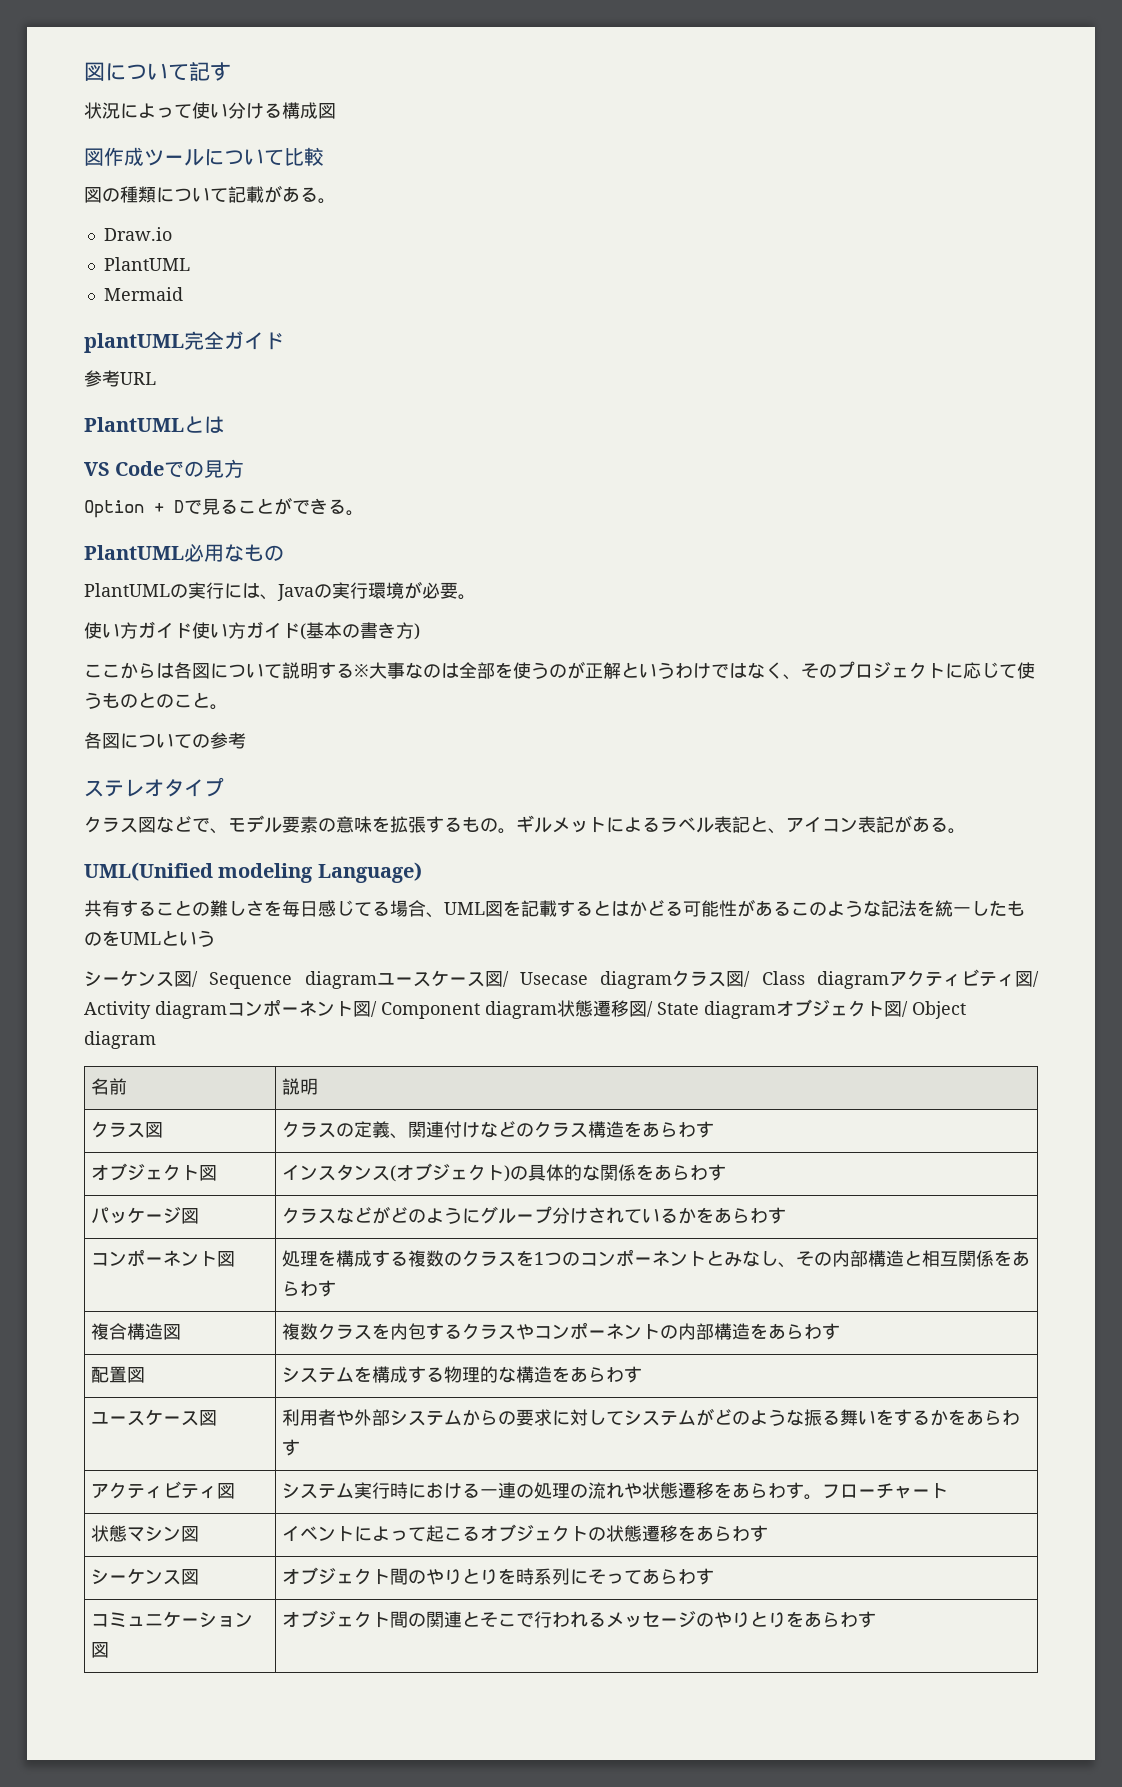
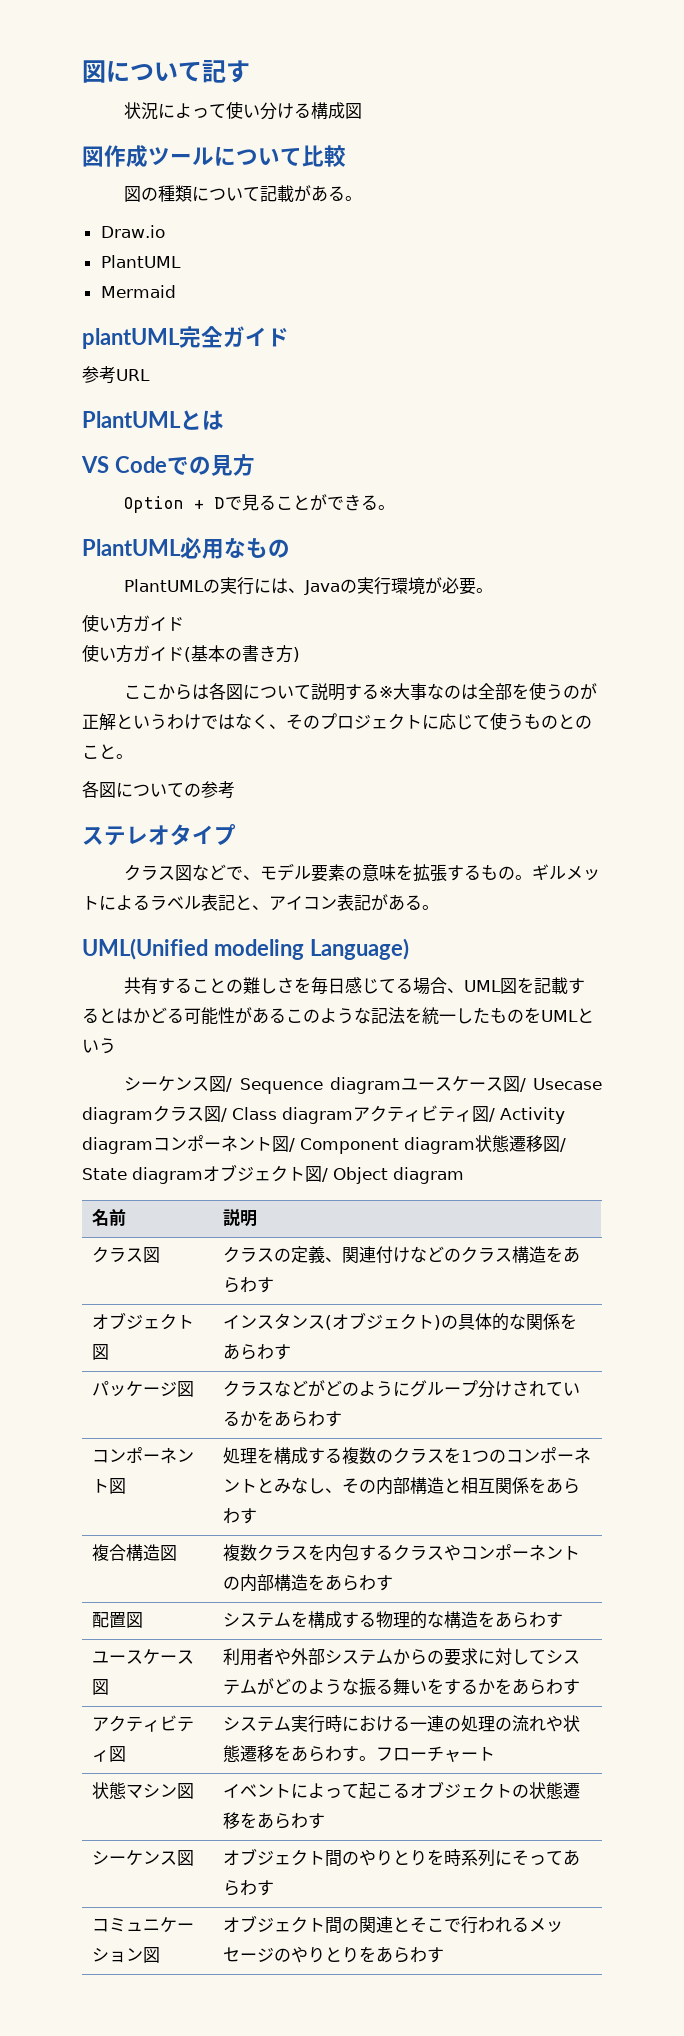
(192, 631) none -> (184, 624) //

